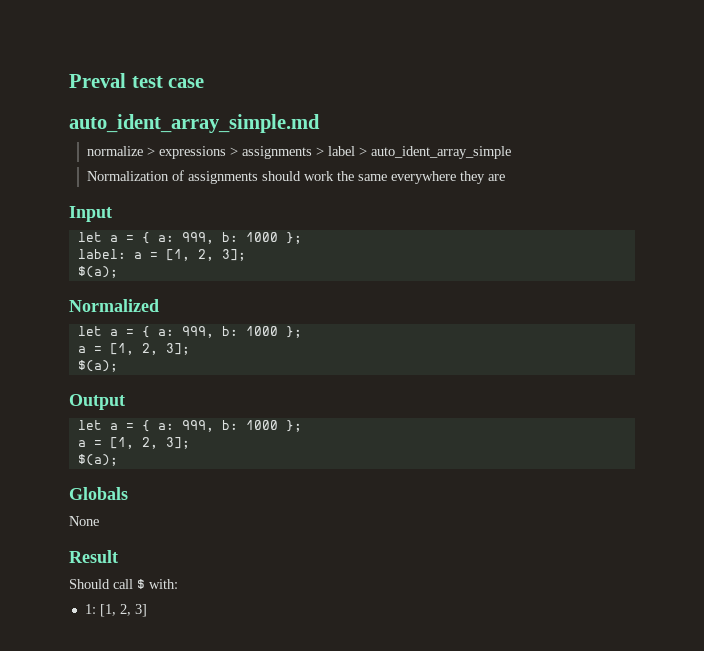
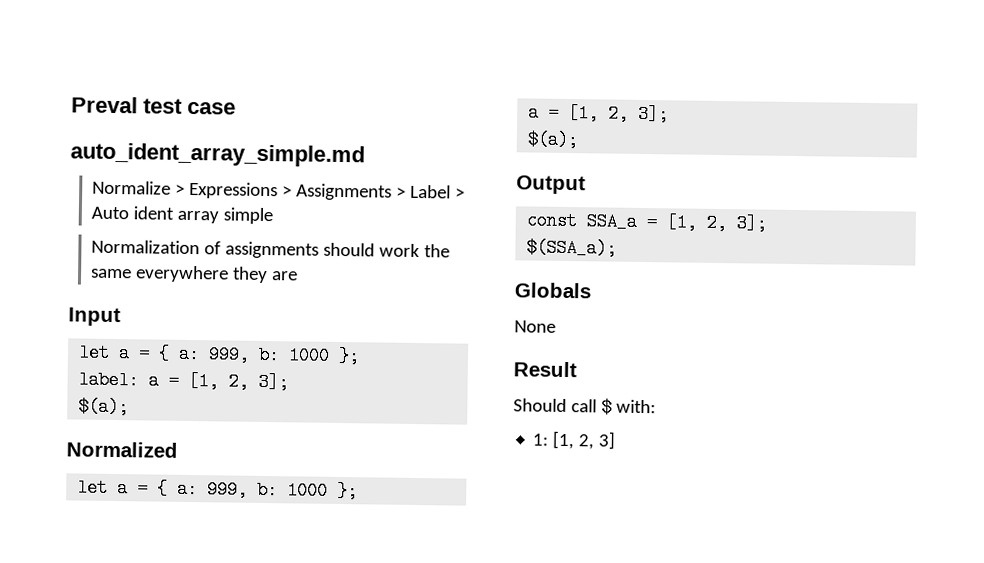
[87,146,512,159] normalize > expressions > assignments > label > auto_ident_array_simple -> [92,180,466,201] [91,206,274,225] Normalize > Expressions > Assignments > Label > Auto ident array simple
[77,420,302,432] [77,437,190,449] [77,454,118,466] let a = { a: 999, b: 1000 }; // a = [1, 2, 3]; // $(a); -> [526,211,768,233] [526,238,618,258] const SSA_a = [1, 2, 3]; // $(SSA_a);

